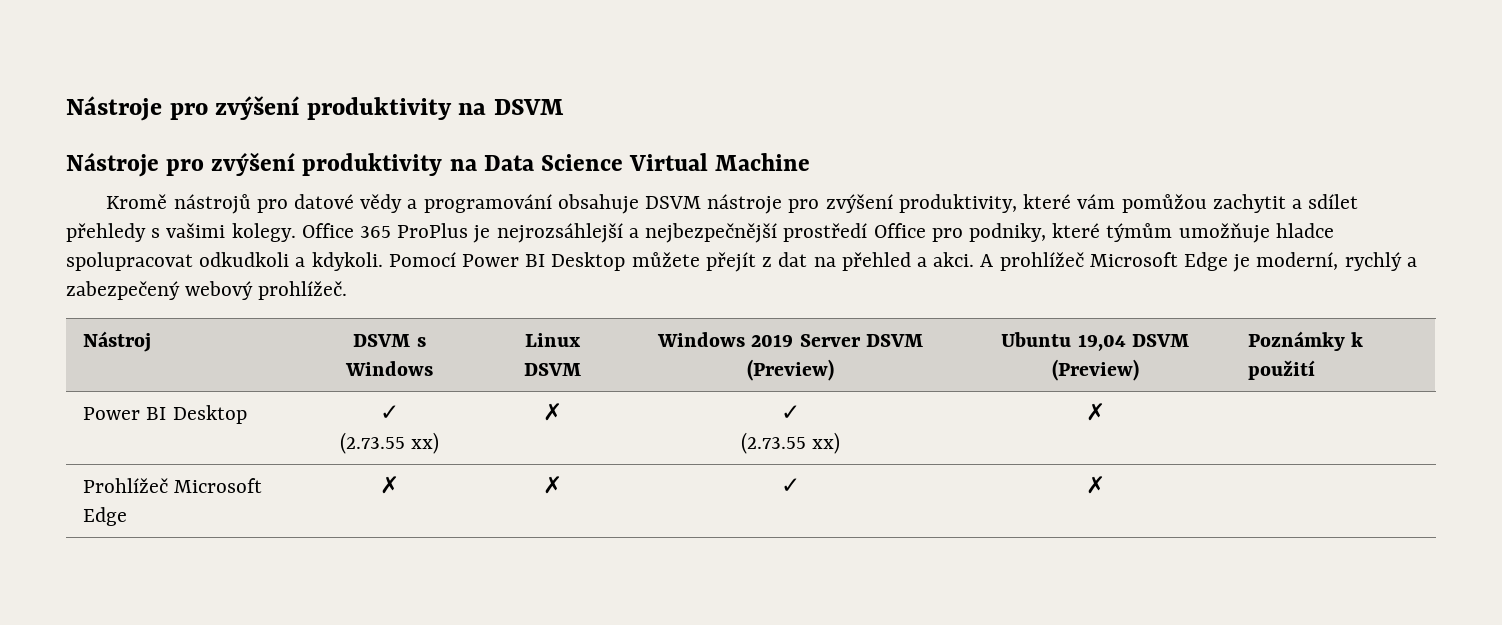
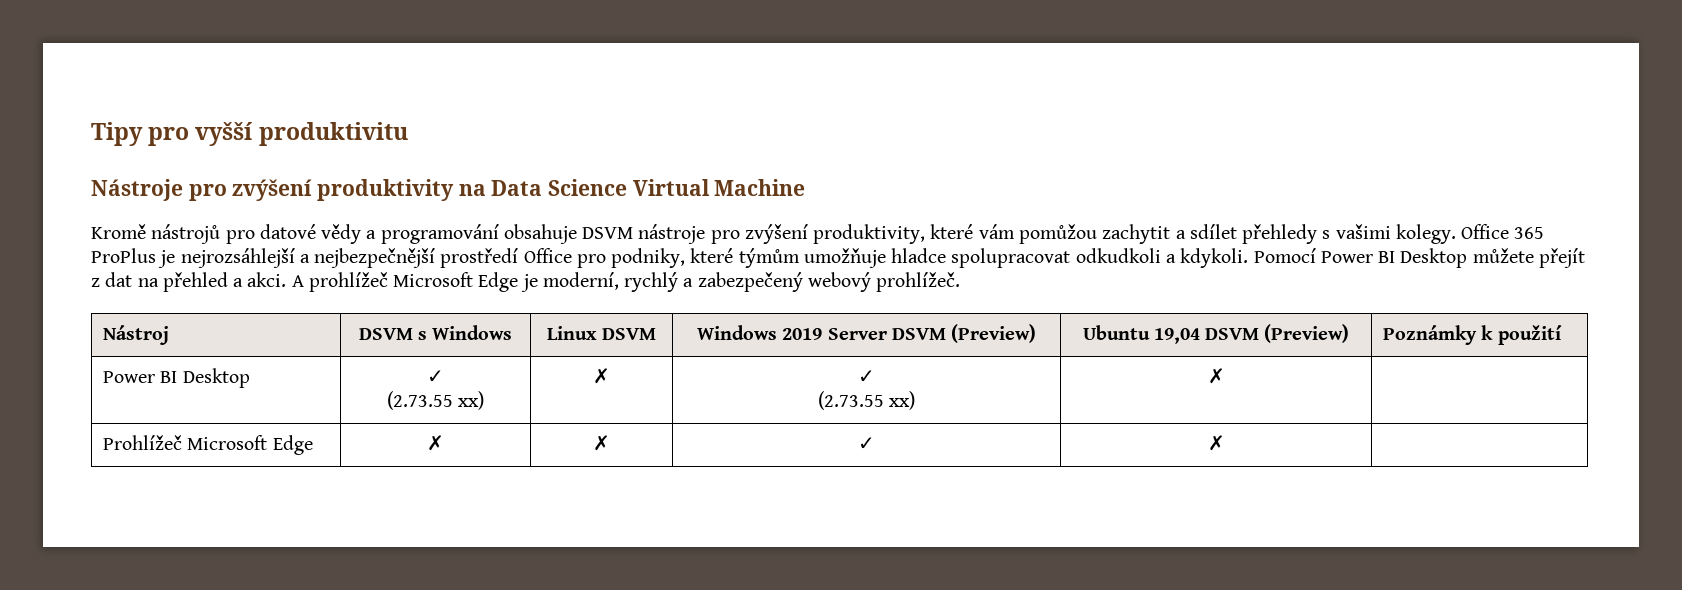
[66,96,564,121] Nástroje pro zvýšení produktivity na DSVM -> [91,122,408,146] Tipy pro vyšší produktivitu

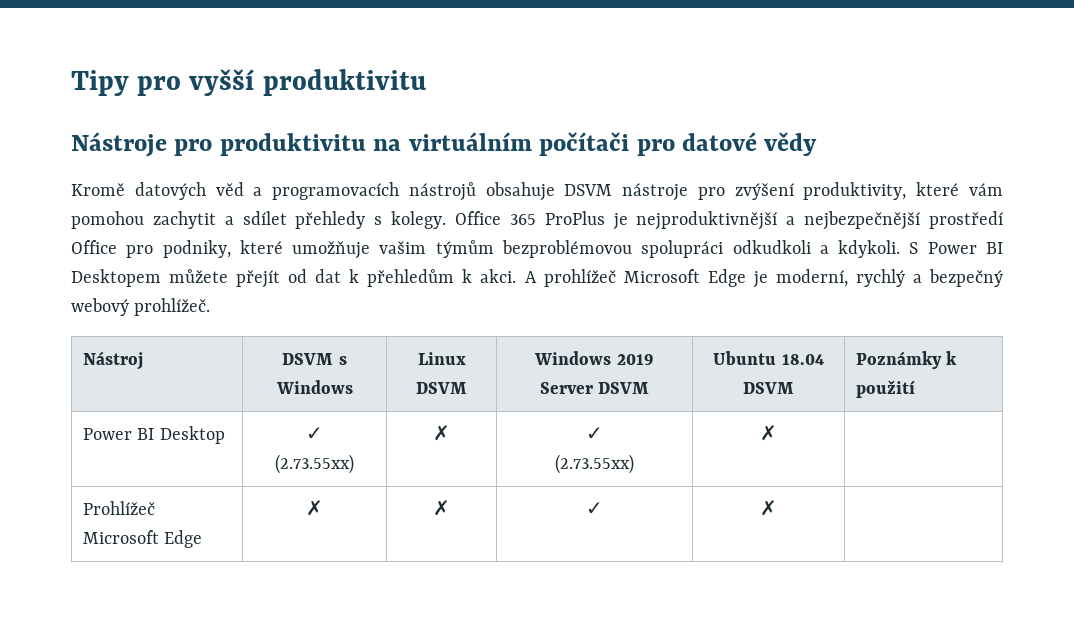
[232,179,806,201] [91,224,499,244] zvýšení produktivity na Data Science Virtual Machine // Kromě nástrojů pro datové vědy a programování -> [219,132,818,156] [71,182,476,201] produktivitu na virtuálním počítači pro datové vědy // Kromě datových věd a programovacích nástrojů
[1018,224,1097,244] pomůžou -> [71,211,144,229] pomohou
[1335,224,1391,239] vašimi -> (383, 220) none
[180,248,295,268] nejrozsáhlejší -> [636,211,778,230] nejproduktivnější
[738,248,1071,268] týmům umožňuje hladce spolupracovat -> [292,240,724,259] umožňuje vašim týmům bezproblémovou spolupráci
[1253,248,1468,268] Pomocí Power BI Desktop -> [909,242,1004,254] [71,269,161,287] S Power BI Desktopem
[91,272,244,292] z dat na přehled a -> [288,269,473,287] od dat k přehledům k
[697,272,803,292] zabezpečený -> [928,269,1003,287] bezpečný
[951,324,1037,343] (Preview) -> (650, 388) none
[1153,324,1350,344] 19,04 DSVM (Preview) -> [781,354,824,365] [743,382,794,394] 18.04 DSVM
[386,391,485,410] (2.73.55 xx) -> [275,454,354,474] (2.73.55xx)
[817,391,916,410] (2.73.55 xx) -> [555,454,634,474] (2.73.55xx)

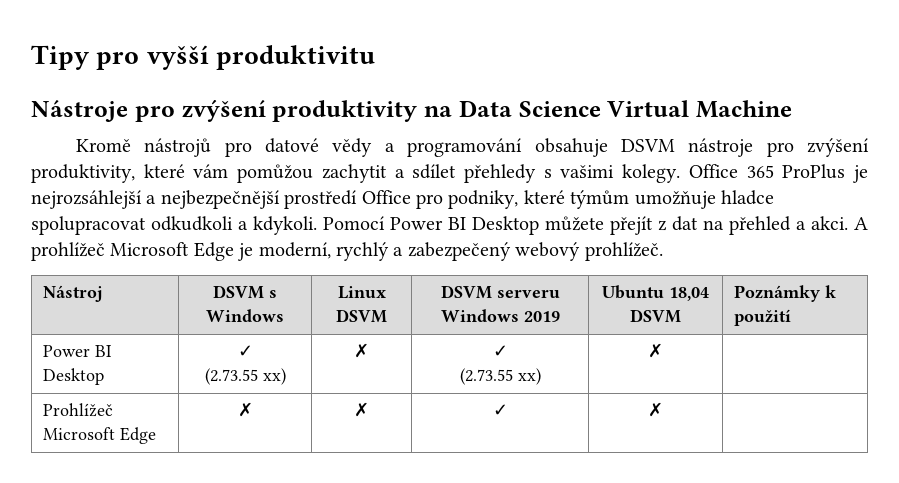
[219,132,818,156] [71,182,476,201] produktivitu na virtuálním počítači pro datové vědy // Kromě datových věd a programovacích nástrojů -> [181,100,792,122] [76,138,523,157] zvýšení produktivity na Data Science Virtual Machine // Kromě nástrojů pro datové vědy a programování
[71,211,144,229] pomohou -> [237,164,314,183] pomůžou
(383, 220) none -> [560,165,615,178] vašimi
[636,211,778,230] nejproduktivnější -> [31,190,142,209] nejrozsáhlejší
[292,240,724,259] umožňuje vašim týmům bezproblémovou spolupráci -> [570,190,774,209] [31,216,146,235] týmům umožňuje hladce spolupracovat
[909,242,1004,254] [71,269,161,287] S Power BI Desktopem -> [323,216,539,235] Pomocí Power BI Desktop
[288,269,473,287] od dat k přehledům k -> [658,216,806,235] z dat na přehled a
[928,269,1003,287] bezpečný -> [407,242,511,261] zabezpečený
(467, 388) none -> [440,285,560,299] DSVM serveru
[539,382,650,394] Server DSVM -> (560, 316) none
[781,354,824,365] 18.04 -> [669,287,709,301] 18,04
[275,454,354,474] (2.73.55xx) -> [204,368,286,385] (2.73.55 xx)
[555,454,634,474] (2.73.55xx) -> [459,368,541,385] (2.73.55 xx)

